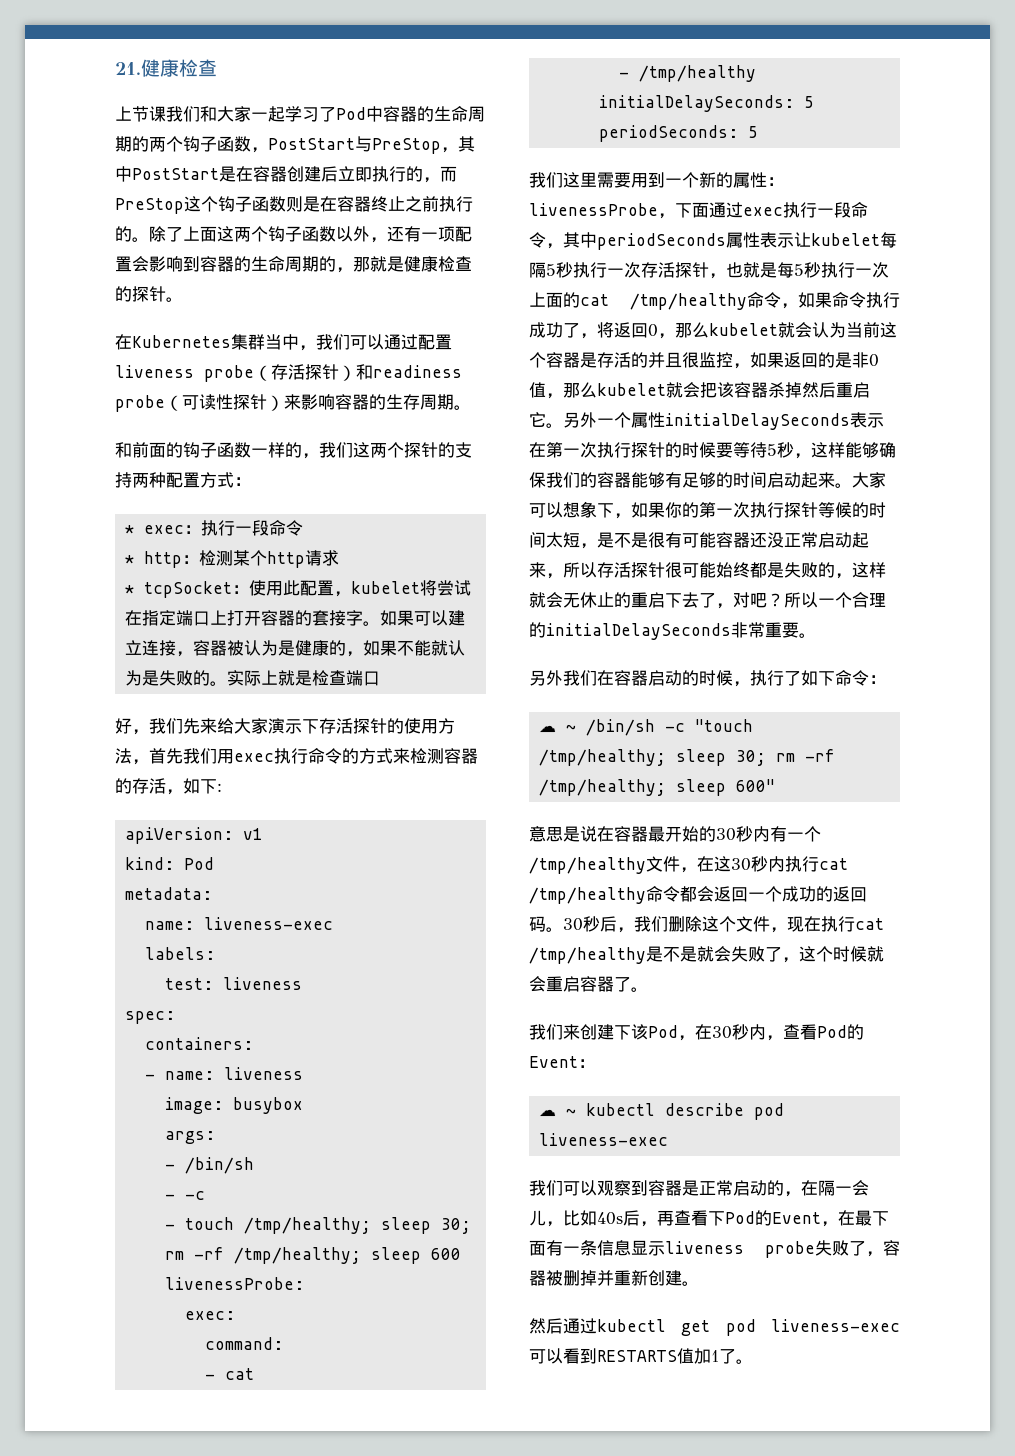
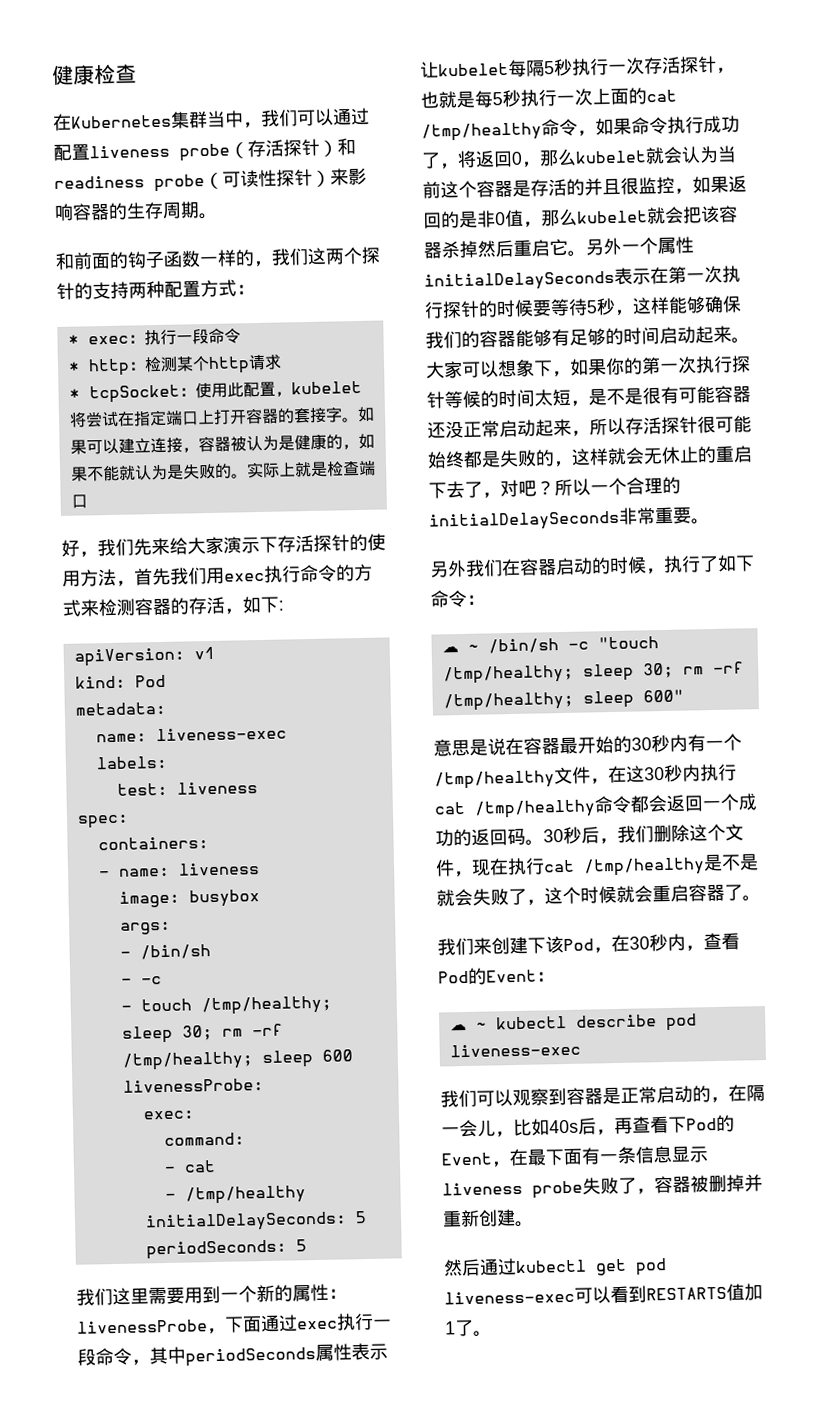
[115,59,217,77] [115,106,485,122] [115,136,475,154] [115,166,457,183] [115,196,473,214] [115,226,472,243] [115,256,472,273] [115,286,183,302] 21.健康检查 // 上节课我们和大家一起学习了Pod中容器的生命周期的两个钩子函数，PostStart与PreStop，其中PostStart是在容器创建后立即执行的，而PreStop这个钩子函数则是在容器终止之前执行的。除了上面这两个钩子函数以外，还有一项配置会影响到容器的生命周期的，那就是健康检查的探针。 -> [52,63,137,86] 健康检查

